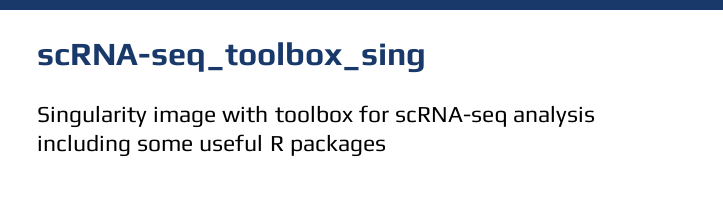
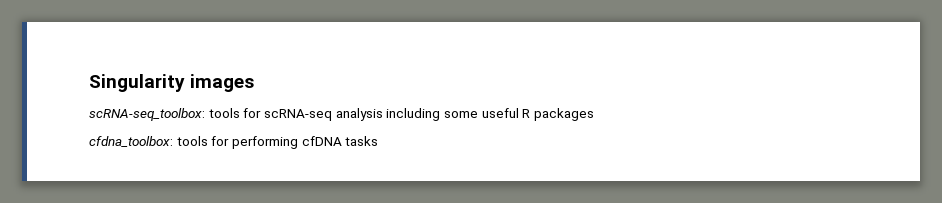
[37,42,426,73] [37,105,353,128] scRNA-seq_toolbox_sing // Singularity image with toolbox -> [89,74,255,92] [89,108,240,121] Singularity images // scRNA-seq_toolbox: tools
(386, 145) none -> [89,136,379,149] // cfdna_toolbox: tools for performing cfDNA tasks

